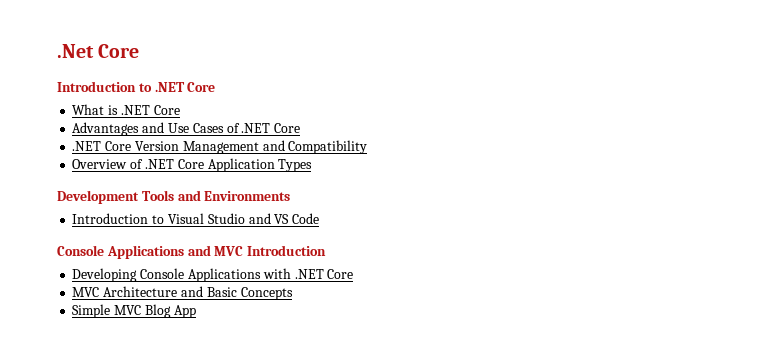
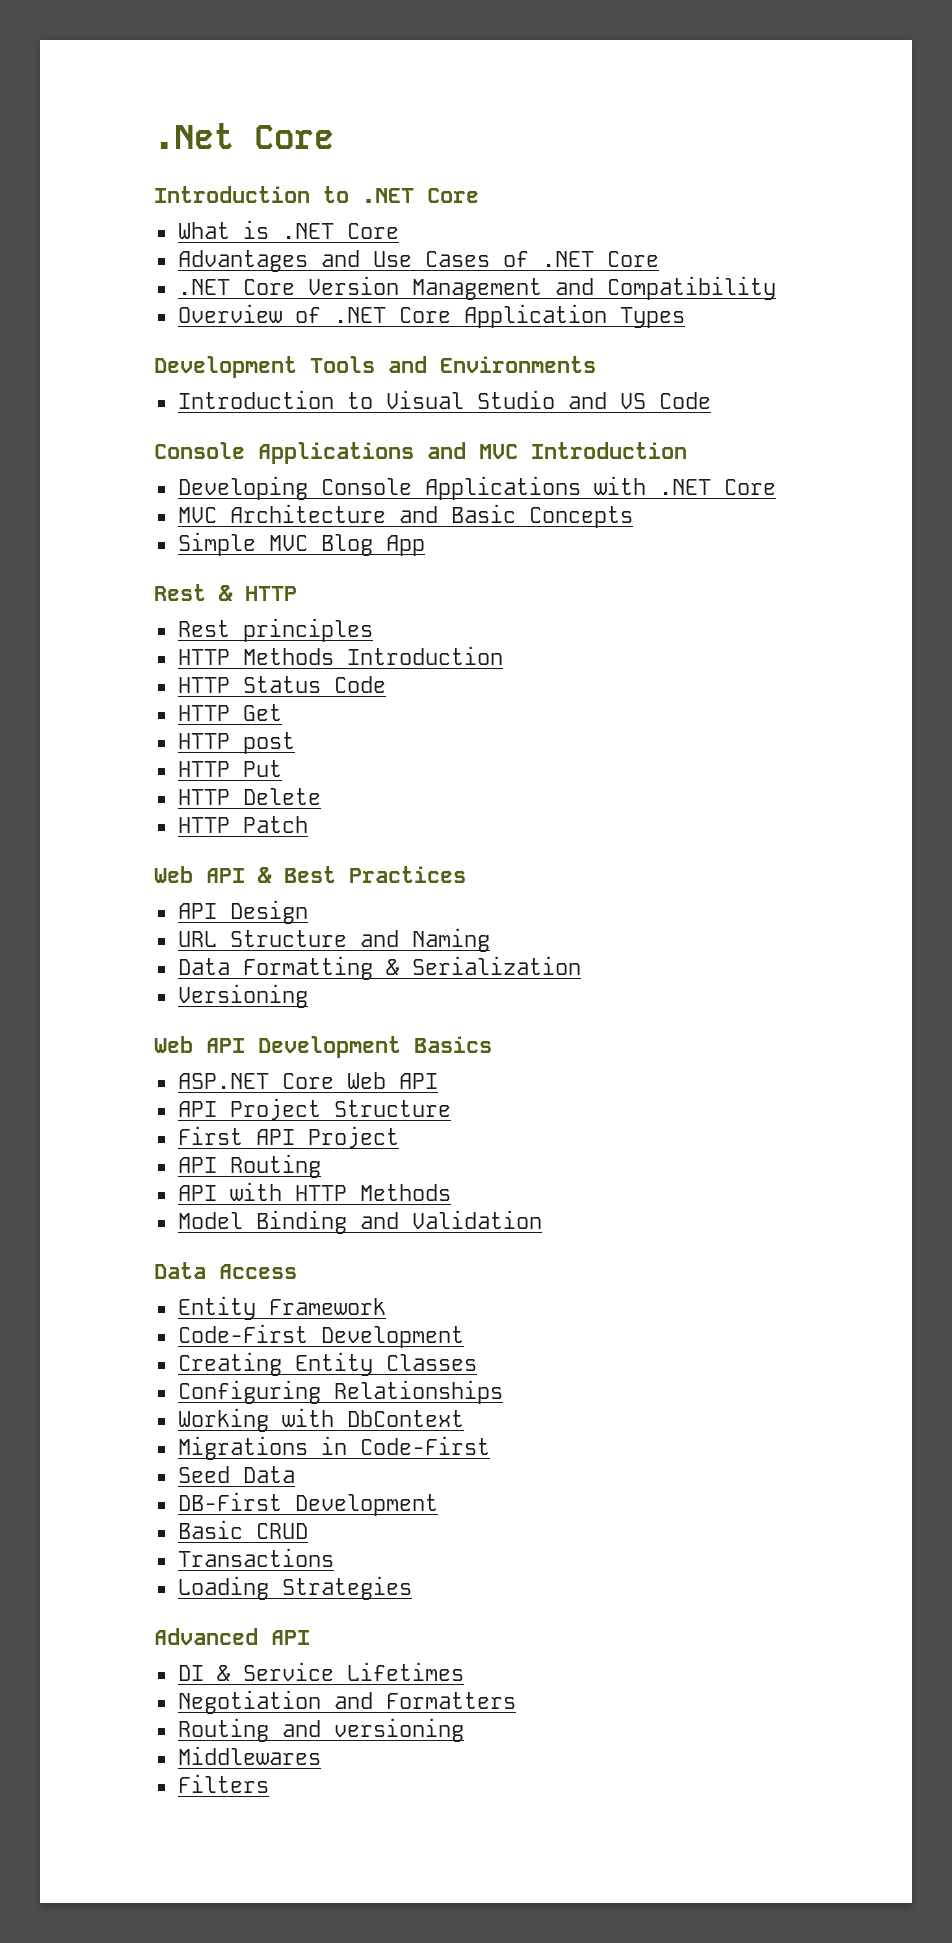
(196, 311) none -> [154,584,297,601] [177,618,373,642] [177,646,503,665] [177,676,386,693] [177,704,282,721] [177,732,295,754] [177,760,282,777] [177,788,321,805] [177,816,308,833] [154,866,466,883] [177,900,308,924] [177,928,490,952] [177,956,581,980] [177,984,308,1008] [154,1036,492,1058] [177,1072,438,1089] [177,1098,451,1120] [177,1126,399,1148] [177,1154,321,1178] [177,1182,451,1201] [177,1210,542,1234] [154,1262,297,1279] [177,1296,386,1320] [177,1324,464,1348] [177,1352,477,1376] [177,1380,503,1404] [177,1408,464,1432] [177,1436,490,1460] [177,1466,295,1483] [177,1492,438,1516] [177,1520,308,1539] [177,1548,334,1567] [177,1576,412,1600] [154,1628,310,1645] [177,1662,464,1681] [177,1690,516,1714] [177,1718,464,1742] [177,1746,321,1765] [177,1774,269,1793] // Rest & HTTP // Rest principles // HTTP Methods Introduction // HTTP Status Code // HTTP Get // HTTP post // HTTP Put // HTTP Delete // HTTP Patch // Web API & Best Practices // API Design // URL Structure and Naming // Data Formatting & Serialization // Versioning // Web API Development Basics // ASP.NET Core Web API // API Project Structure // First API Project // API Routing // API with HTTP Methods // Model Binding and Validation // Data Access // Entity Framework // Code-First Development // Creating Entity Classes // Configuring Relationships // Working with DbContext // Migrations in Code-First // Seed Data // DB-First Development // Basic CRUD // Transactions // Loading Strategies // Advanced API // DI & Service Lifetimes // Negotiation and Formatters // Routing and versioning // Middlewares // Filters

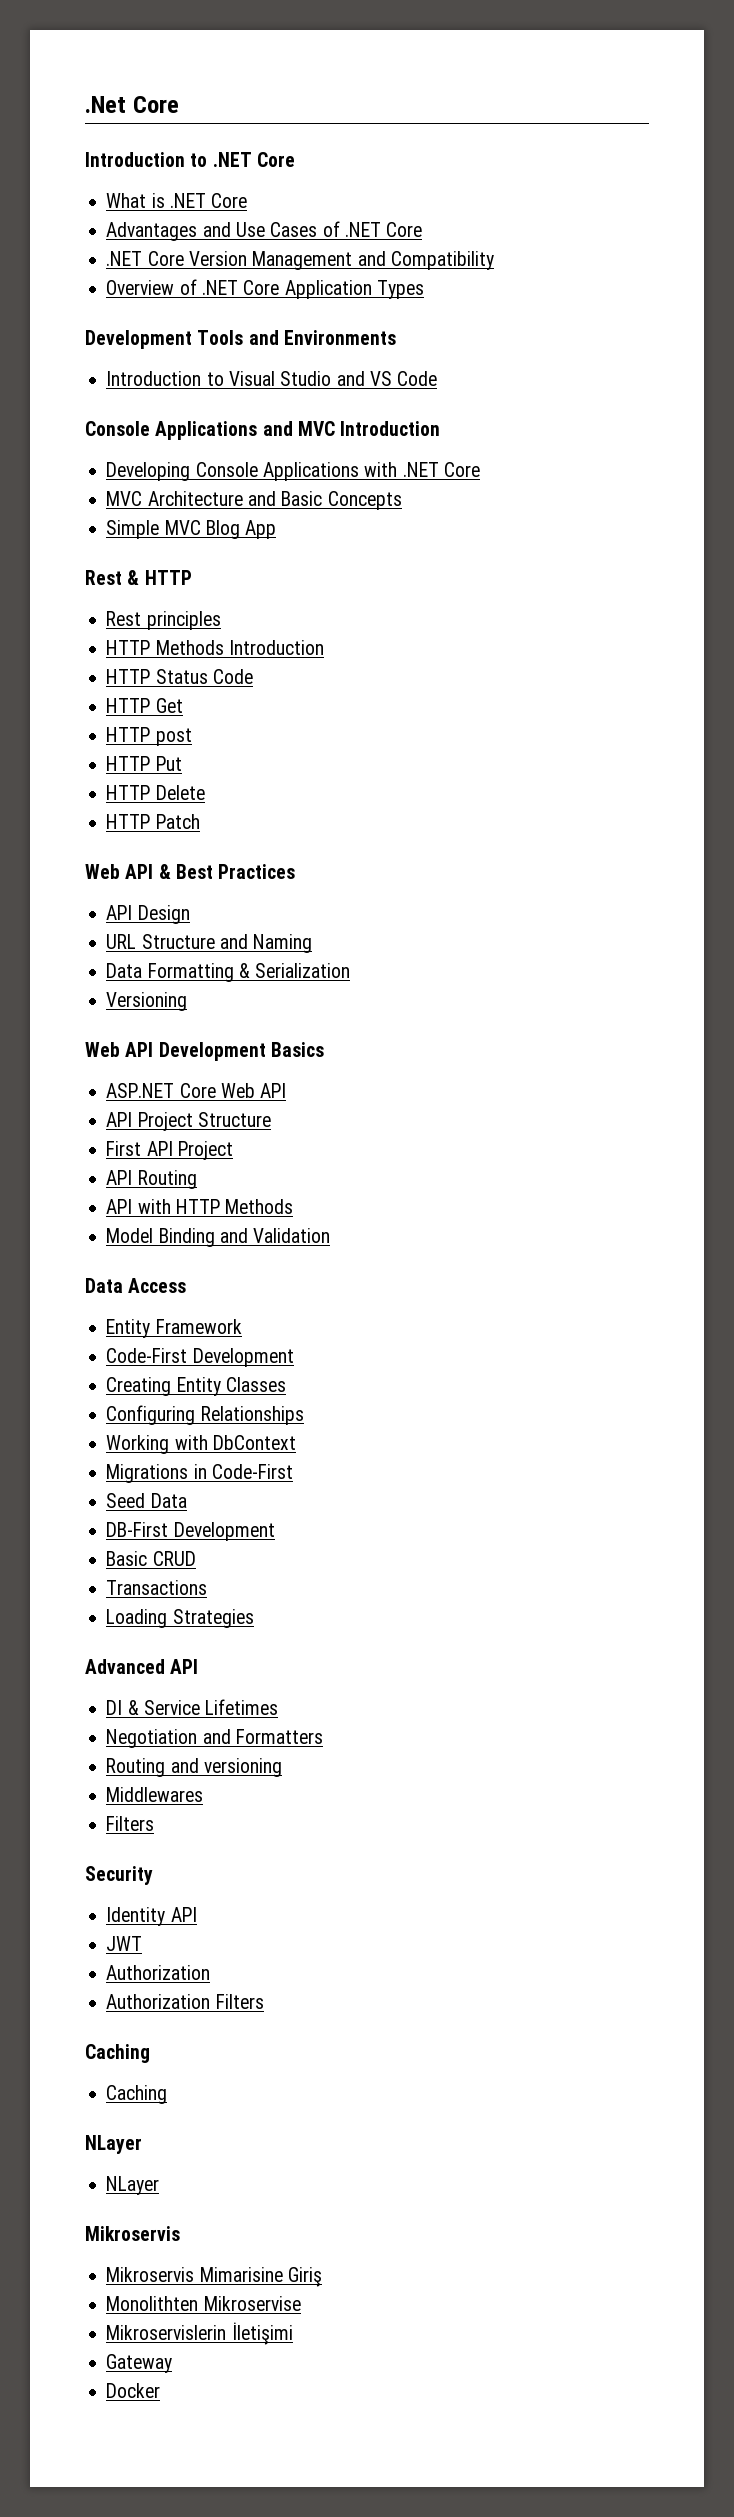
(269, 1783) none -> [85,1866,153,1885] [106,1907,197,1926] [106,1936,143,1951] [106,1965,211,1980] [106,1994,264,2009] [85,2044,150,2063] [106,2085,168,2104] [85,2135,142,2154] [106,2176,160,2195] [85,2226,180,2241] [106,2267,322,2287] [106,2296,301,2311] [106,2322,293,2345] [106,2354,173,2373] [106,2383,161,2398] // Security // Identity API // JWT // Authorization // Authorization Filters // Caching // Caching // NLayer // NLayer // Mikroservis // Mikroservis Mimarisine Giriş // Monolithten Mikroservise // Mikroservislerin İletişimi // Gateway // Docker

